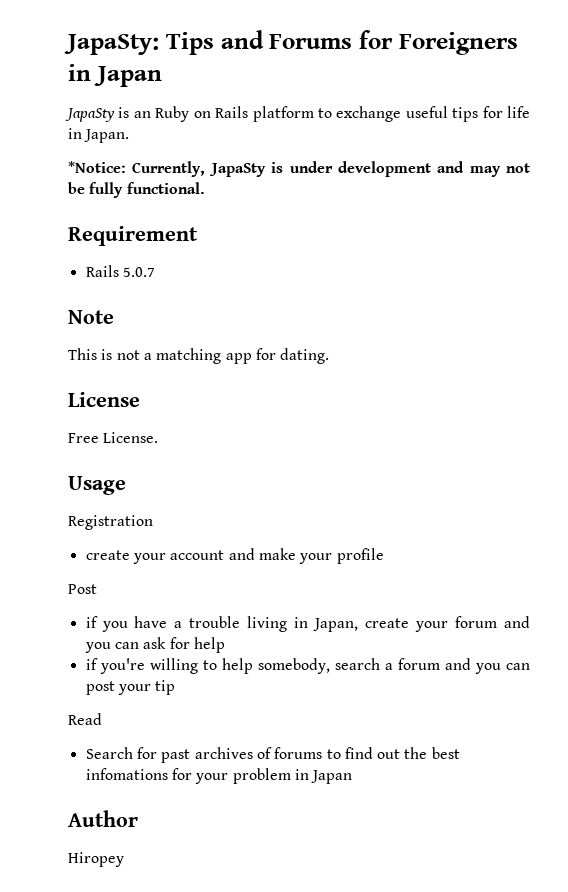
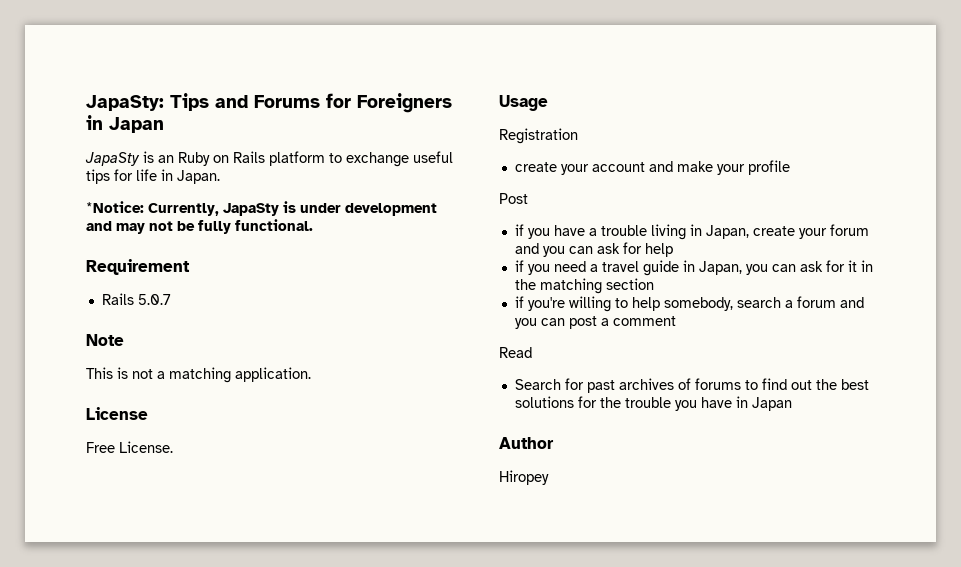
[225,348,330,364] app for dating. -> [235,367,311,382] application.
(225, 645) none -> [514,260,873,276] [514,278,654,294] // if you need a travel guide in Japan, you can ask for it in the matching section
[117,680,176,695] your tip -> [600,316,676,326] a comment
[85,768,291,784] infomations for your problem -> [514,396,732,411] solutions for the trouble you have

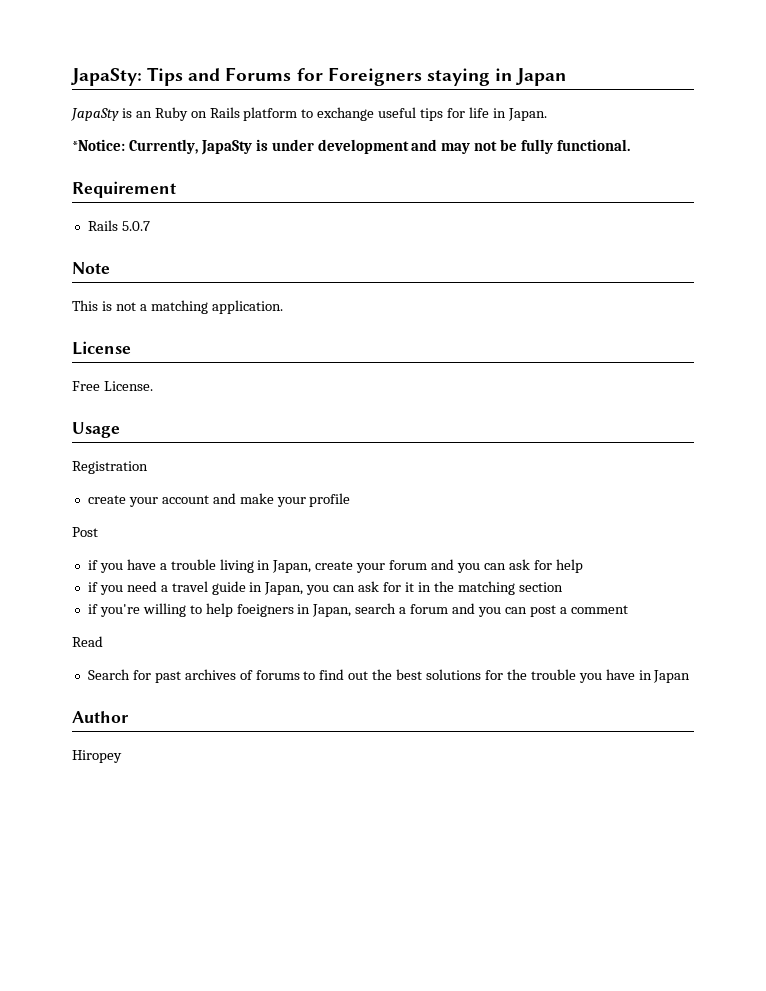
(452, 103) none -> [426,68,490,86] staying
[663,297,733,311] somebody, -> [236,604,352,617] foeigners in Japan,

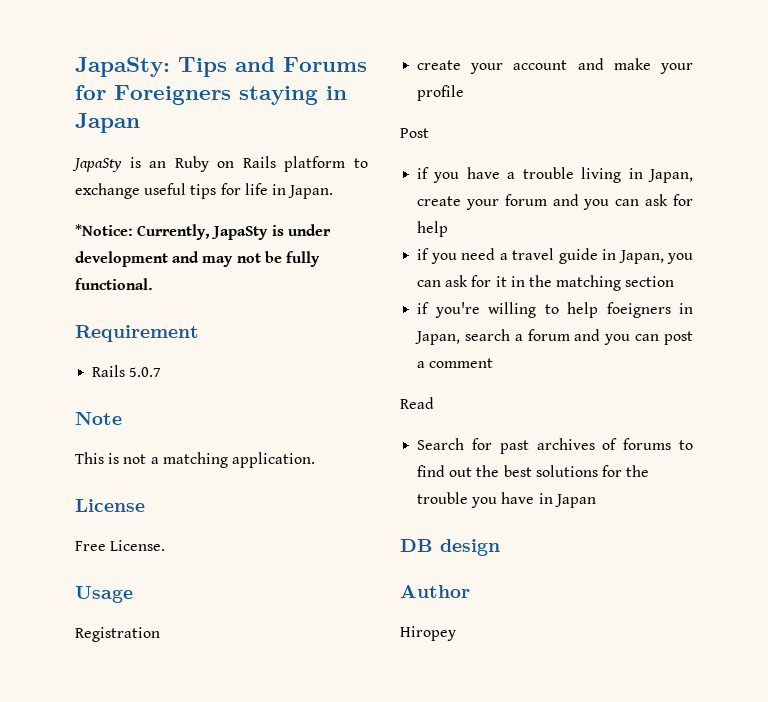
(691, 676) none -> [400,539,500,556] // DB design

